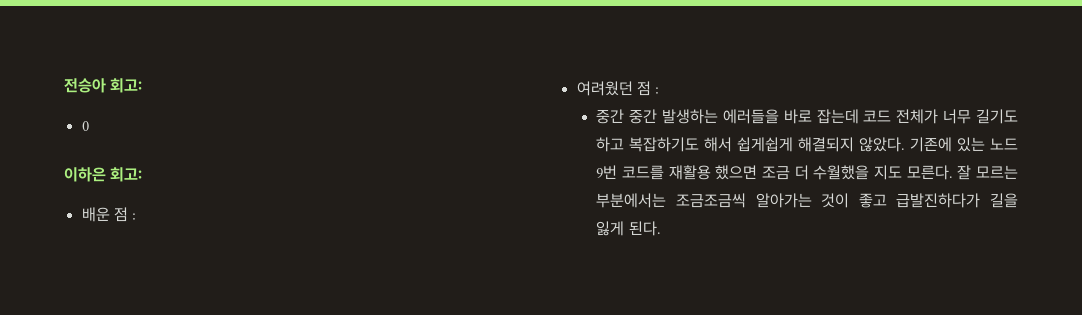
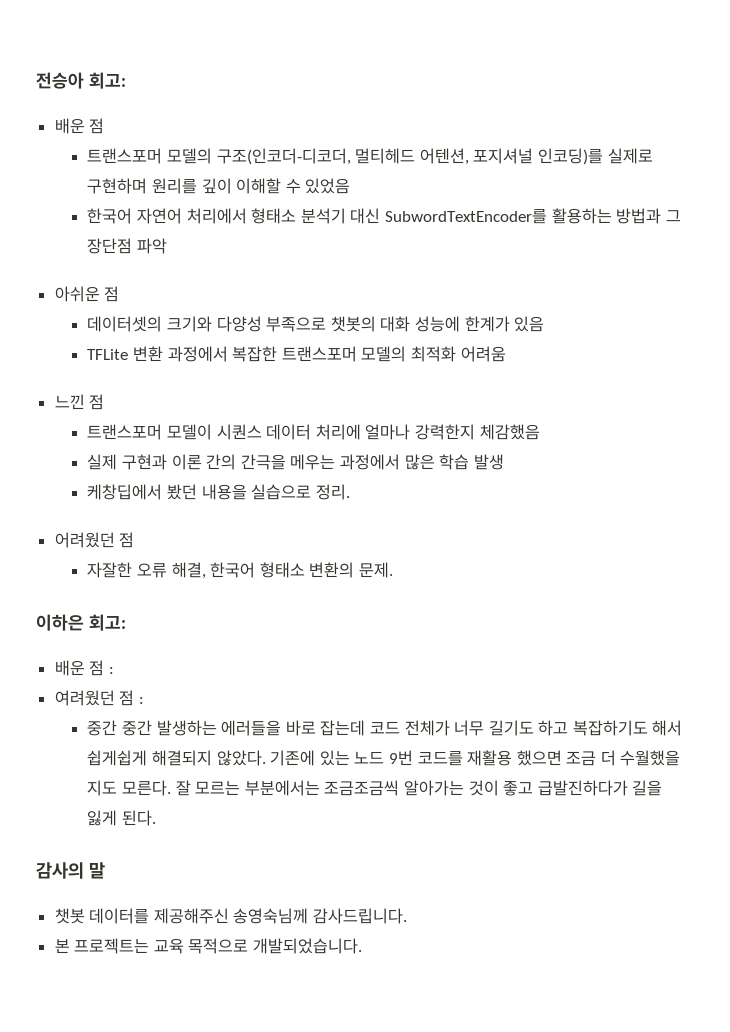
[81,121,89,131] 0 -> [54,118,105,134] [87,148,653,165] [87,178,351,194] [87,208,681,224] [87,238,167,254] [54,286,120,302] [87,316,545,332] [87,346,506,362] [54,394,105,410] [87,424,540,440] [87,454,504,470] [87,484,350,500] [54,532,135,548] [87,562,393,579] 배운 점 // 트랜스포머 모델의 구조(인코더-디코더, 멀티헤드 어텐션, 포지셔널 인코딩)를 실제로 구현하며 원리를 깊이 이해할 수 있었음 // 한국어 자연어 처리에서 형태소 분석기 대신 SubwordTextEncoder를 활용하는 방법과 그 장단점 파악 // 아쉬운 점 // 데이터셋의 크기와 다양성 부족으로 챗봇의 대화 성능에 한계가 있음 // TFLite 변환 과정에서 복잡한 트랜스포머 모델의 최적화 어려움 // 느낀 점 // 트랜스포머 모델이 시퀀스 데이터 처리에 얼마나 강력한지 체감했음 // 실제 구현과 이론 간의 간극을 메우는 과정에서 많은 학습 발생 // 케창딥에서 봤던 내용을 실습으로 정리. // 어려웠던 점 // 자잘한 오류 해결, 한국어 형태소 변환의 문제.
(661, 228) none -> [36,862,105,879] [54,908,408,924] [54,938,363,954] // 감사의 말 // 챗봇 데이터를 제공해주신 송영숙님께 감사드립니다. // 본 프로젝트는 교육 목적으로 개발되었습니다.

